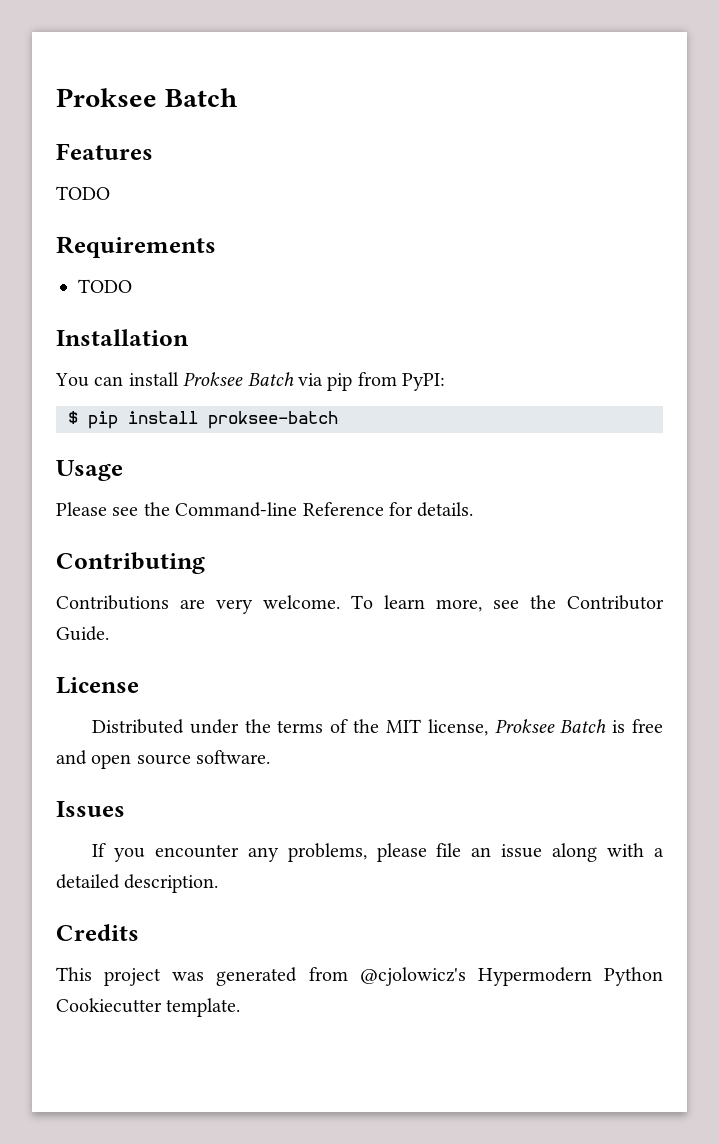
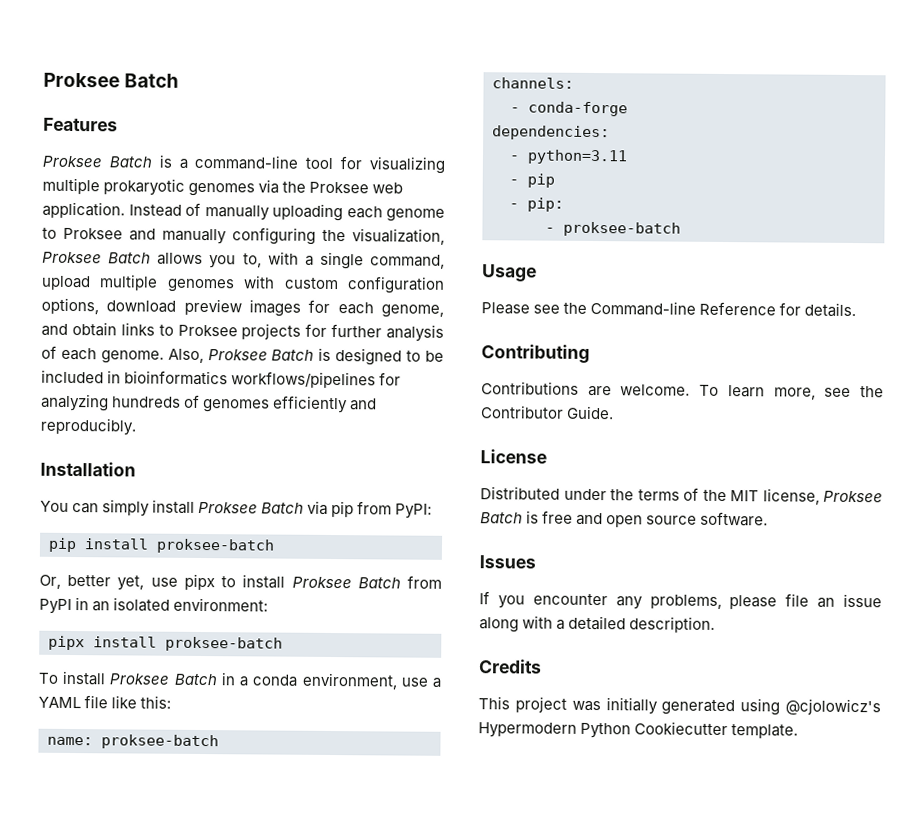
[56,186,110,200] [56,236,216,258] [78,279,132,293] TODO // Requirements // TODO -> [42,154,445,174] [42,177,404,197] [42,201,445,222] [42,227,445,245] [42,251,445,270] [41,274,445,294] [41,297,444,318] [41,322,444,342] [41,345,445,366] [41,369,402,389] [41,393,378,414] [40,417,136,436] Proksee Batch is a command-line tool for visualizing multiple prokaryotic genomes via the Proksee web application. Instead of manually uploading each genome to Proksee and manually configuring the visualization, Proksee Batch allows you to, with a single command, upload multiple genomes with custom configuration options, download preview images for each genome, and obtain links to Proksee projects for further analysis of each genome. Also, Proksee Batch is designed to be included in bioinformatics workflows/pipelines for analyzing hundreds of genomes efficiently and reproducibly.
(124, 381) none -> [102,499,151,517] simply
[68,411,78,424] $ -> (433, 511) none
(338, 420) none -> [39,573,443,591] [39,597,269,615] [48,635,283,652] [38,670,442,690] [38,695,172,709] [47,734,219,750] [492,77,574,89] [510,101,628,117] [492,125,610,141] [509,149,628,165] [509,173,555,188] [509,197,564,212] [545,221,681,237] // Or, better yet, use pipx to install Proksee Batch from PyPI in an isolated environment: // pipx install proksee-batch // To install Proksee Batch in a conda environment, use a YAML file like this: // name: proksee-batch // channels: // - conda-forge // dependencies: // - python=3.11 // - pip // - pip: // - proksee-batch
[216,599,253,614] very -> (612, 391) none
[216,967,348,986] generated from -> [605,697,781,716] initially generated using

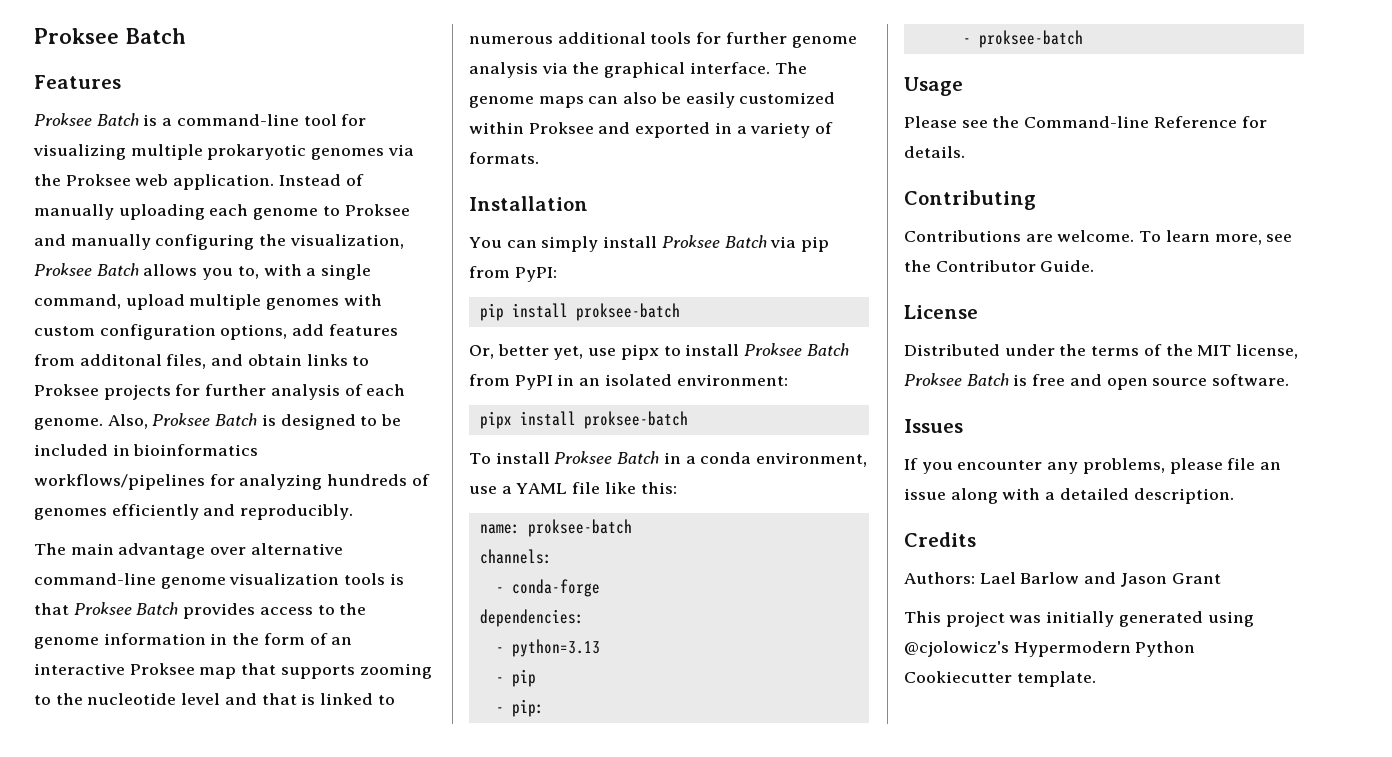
[106,298,444,318] download preview images for each genome, -> [292,324,398,336] [34,354,207,369] add features from additonal files,
(136, 426) none -> [34,543,343,559] [34,573,404,589] [34,602,367,619] [34,633,353,649] [34,663,432,679] [34,693,395,705] [469,32,857,48] [469,62,807,78] [469,92,836,108] [469,122,834,138] [469,152,539,164] // The main advantage over alternative command-line genome visualization tools is that Proksee Batch provides access to the genome information in the form of an interactive Proksee map that supports zooming to the nucleotide level and that is linked to numerous additional tools for further genome analysis via the graphical interface. The genome maps can also be easily customized within Proksee and exported in a variety of formats.
[527,149,628,165] python=3.11 -> [511,639,600,657] python=3.13
(542, 666) none -> [904,572,1221,587] // Authors: Lael Barlow and Jason Grant

